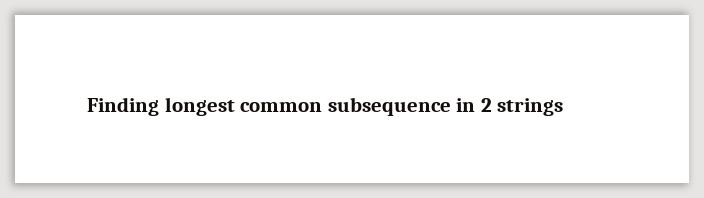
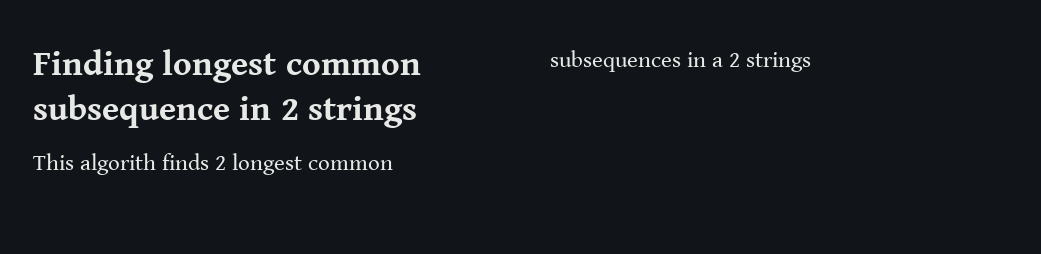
(564, 107) none -> [33,153,394,175] [550,50,812,72] // This algorith finds 2 longest common subsequences in a 2 strings

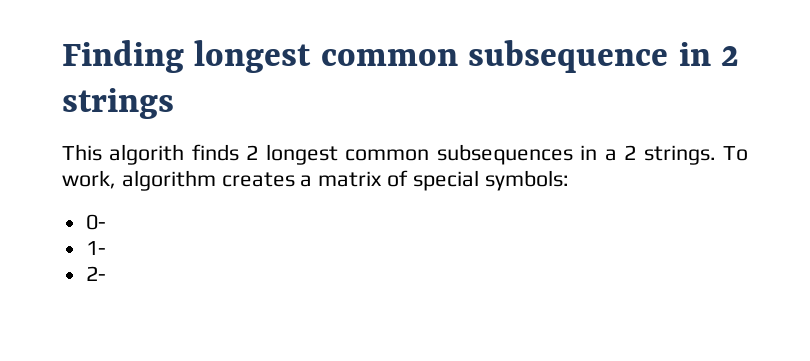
[746,52,812,72] strings -> [643,145,749,165] [62,170,569,191] [85,214,106,230] [85,241,106,255] [85,266,106,281] strings. To work, algorithm creates a matrix of special symbols: // 0- // 1- // 2-

